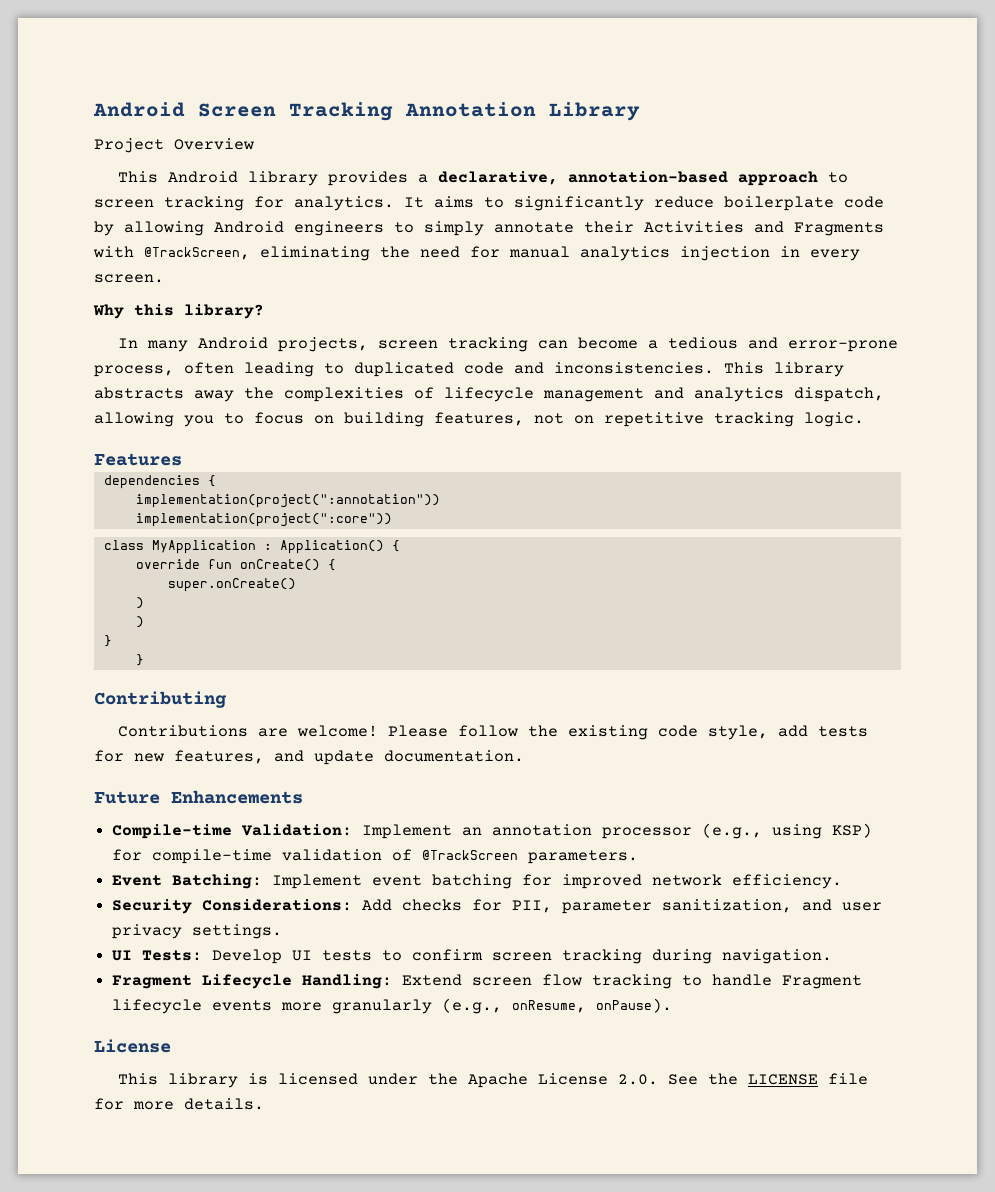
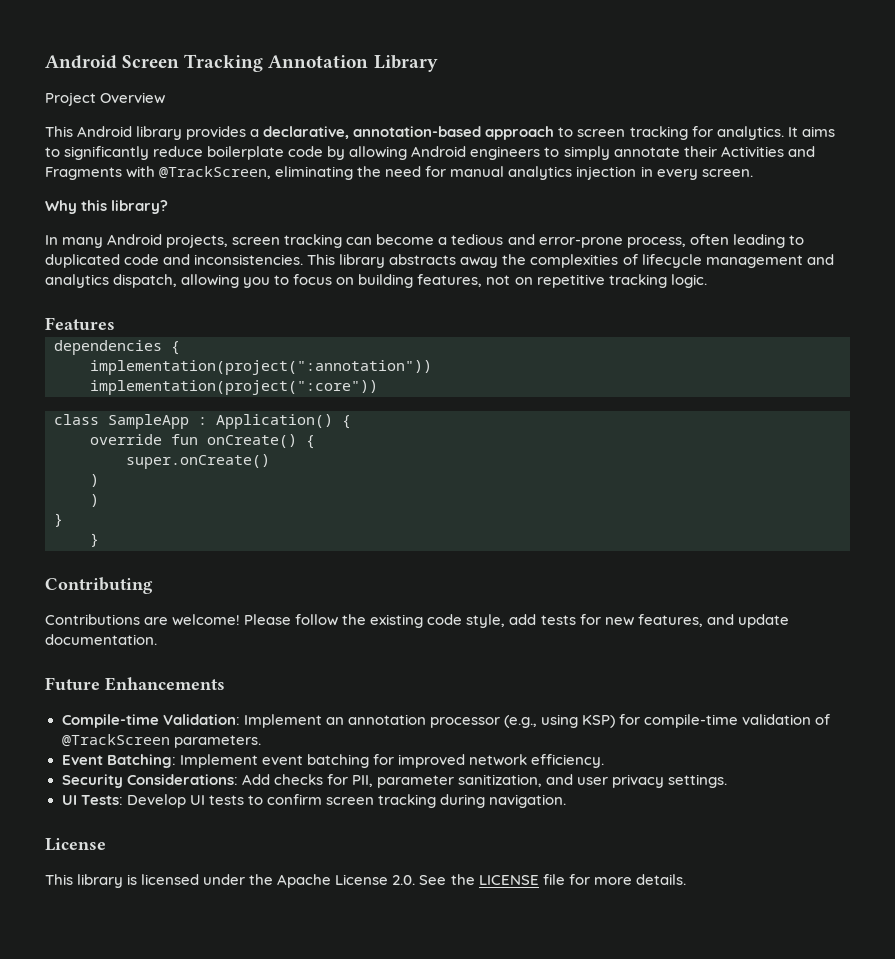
[151,540,256,554] MyApplication -> [108,414,189,429] SampleApp
[112,974,863,989] [112,998,673,1014] // Fragment Lifecycle Handling: Extend screen flow tracking to handle Fragment lifecycle events more granularly (e.g., onResume, onPause). -> (567, 801) none

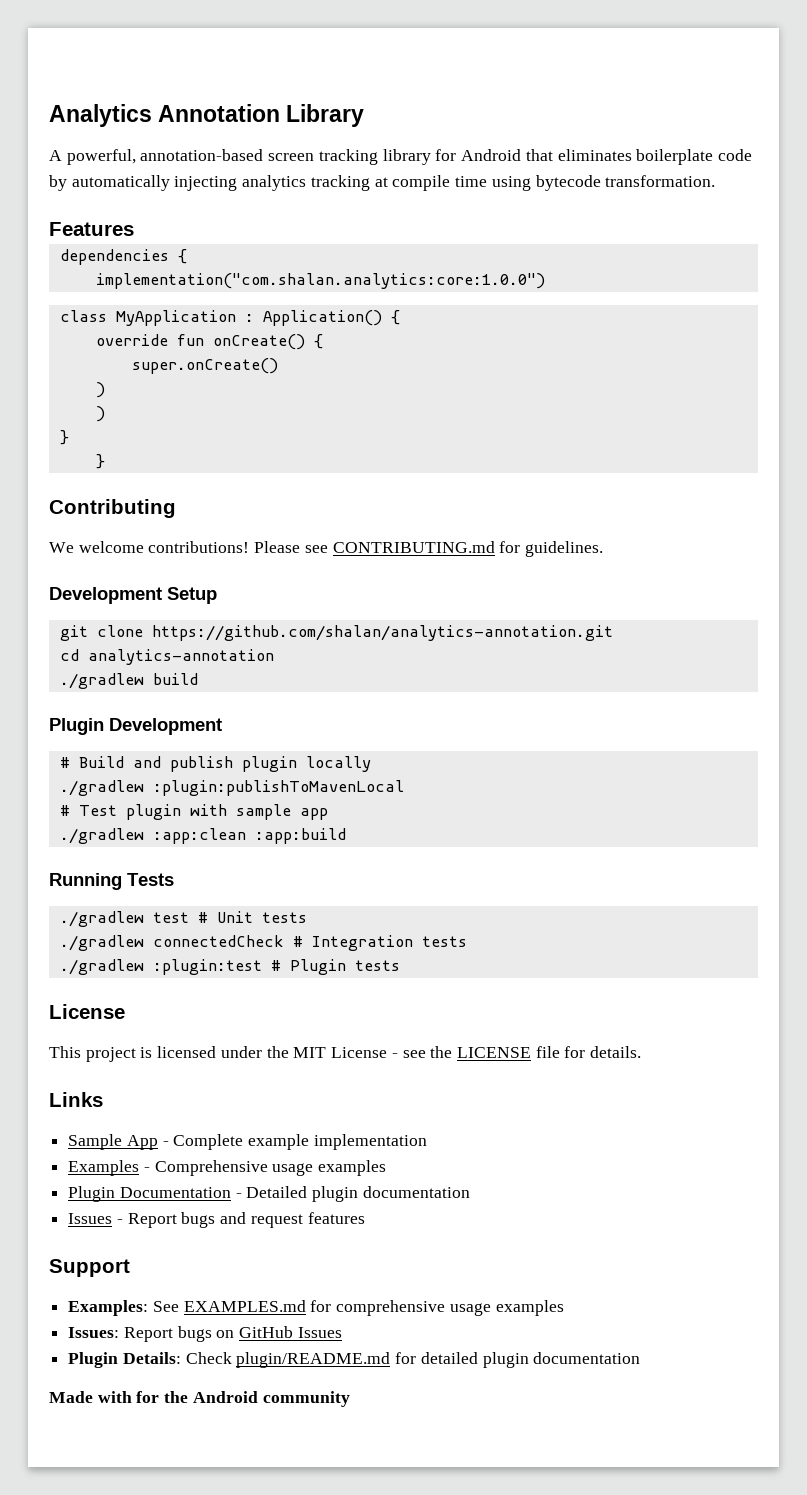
[45,54,264,72] Android Screen Tracking -> [49,104,152,127] Analytics
[45,92,166,106] [45,126,835,140] [45,146,815,160] [45,166,753,180] [45,200,169,214] [45,234,804,248] [45,254,834,268] [45,274,707,288] Project Overview // This Android library provides a declarative, annotation-based approach to screen tracking for analytics. It aims to significantly reduce boilerplate code by allowing Android engineers to simply annotate their Activities and Fragments with @TrackScreen, eliminating the need for manual analytics injection in every screen. // Why this library? // In many Android projects, screen tracking can become a tedious and error-prone process, often leading to duplicated code and inconsistencies. This library abstracts away the complexities of lifecycle management and analytics dispatch, allowing you to focus on building features, not on repetitive tracking logic. -> [49,149,752,165] [49,175,716,191] A powerful, annotation-based screen tracking library for Android that eliminates boilerplate code by automatically injecting analytics tracking at compile time using bytecode transformation.
[90,360,432,375] [90,380,378,395] implementation(project(":annotation")) // implementation(project(":core")) -> [95,273,545,289] implementation("com.shalan.analytics:core:1.0.0")
[108,414,189,429] SampleApp -> [115,310,236,326] MyApplication
[45,614,789,628] [45,634,157,645] [45,677,225,691] [61,714,831,728] [61,734,261,748] [61,754,604,768] [61,774,728,788] [61,794,567,808] Contributions are welcome! Please follow the existing code style, add tests for new features, and update documentation. // Future Enhancements // Compile-time Validation: Implement an annotation processor (e.g., using KSP) for compile-time validation of @TrackScreen parameters. // Event Batching: Implement event batching for improved network efficiency. // Security Considerations: Add checks for PII, parameter sanitization, and user privacy settings. // UI Tests: Develop UI tests to confirm screen tracking during navigation. -> [49,541,604,557] [49,587,217,604] [59,625,613,641] [59,649,274,665] [59,673,198,689] [49,718,222,735] [59,756,371,772] [59,780,404,796] [59,804,328,820] [59,828,346,844] [49,873,174,890] [59,911,307,927] [59,935,467,951] [59,959,400,975] We welcome contributions! Please see CONTRIBUTING.md for guidelines. // Development Setup // git clone https://github.com/shalan/analytics-annotation.git // cd analytics-annotation // ./gradlew build // Plugin Development // # Build and publish plugin locally // ./gradlew :plugin:publishToMavenLocal // # Test plugin with sample app // ./gradlew :app:clean :app:build // Running Tests // ./gradlew test # Unit tests // ./gradlew connectedCheck # Integration tests // ./gradlew :plugin:test # Plugin tests
[77,874,124,888] library -> [85,1047,136,1062] project
[277,874,447,888] Apache License 2.0. See -> [293,1047,426,1058] MIT License - see
[593,877,632,885] more -> (586, 1052) none
(686, 879) none -> [49,1092,103,1107] [68,1134,427,1150] [68,1160,387,1176] [68,1186,470,1202] [68,1212,365,1228] [49,1259,130,1277] [68,1300,564,1316] [68,1326,342,1342] [68,1352,641,1368] [49,1391,350,1407] // Links // Sample App - Complete example implementation // Examples - Comprehensive usage examples // Plugin Documentation - Detailed plugin documentation // Issues - Report bugs and request features // Support // Examples: See EXAMPLES.md for comprehensive usage examples // Issues: Report bugs on GitHub Issues // Plugin Details: Check plugin/README.md for detailed plugin documentation // Made with for the Android community

